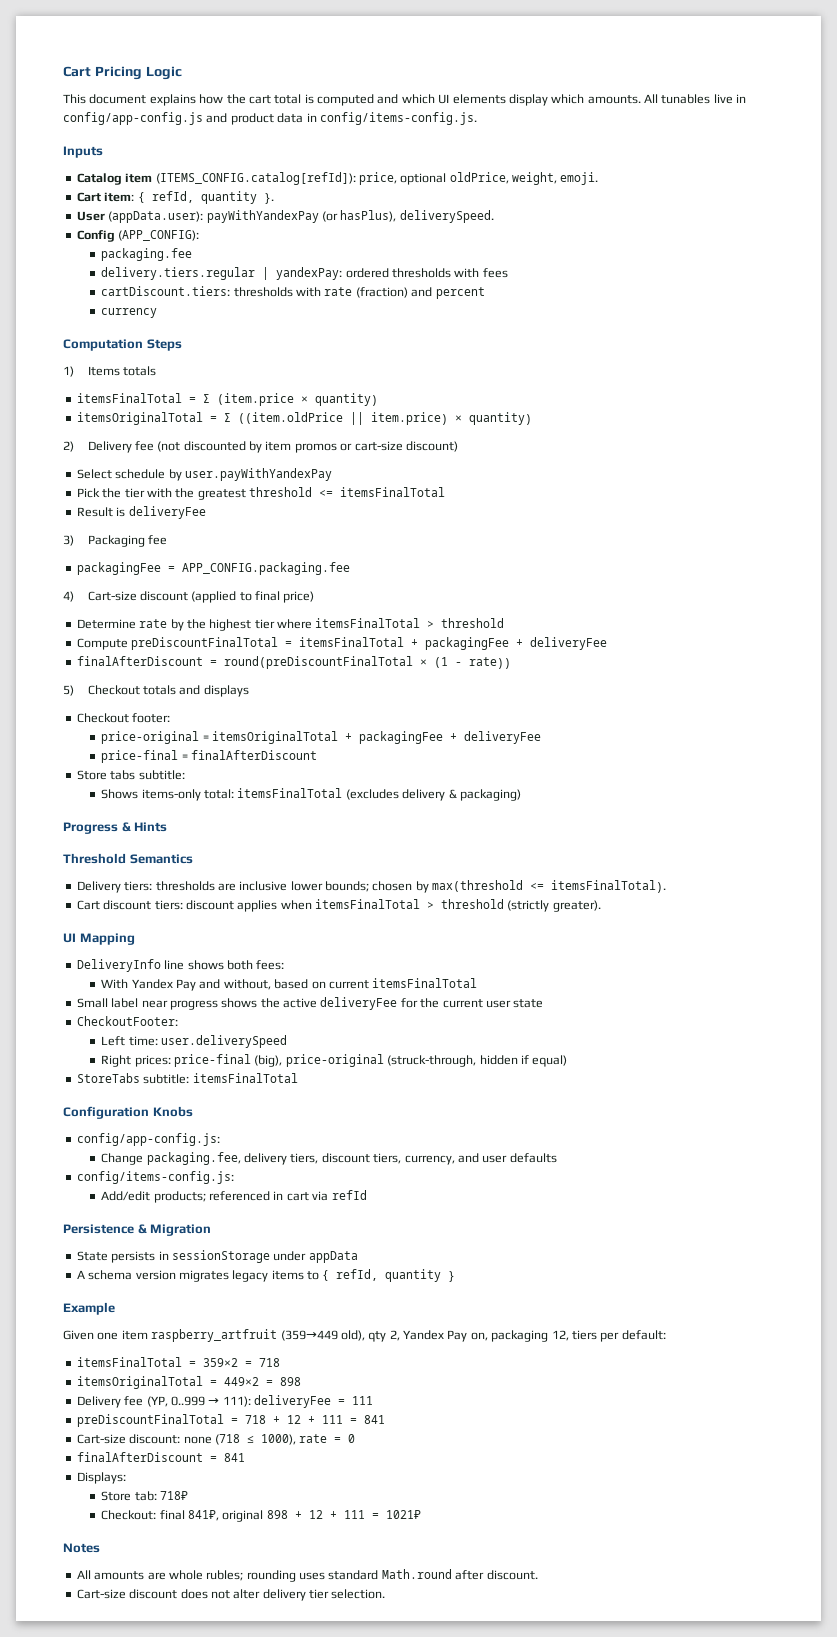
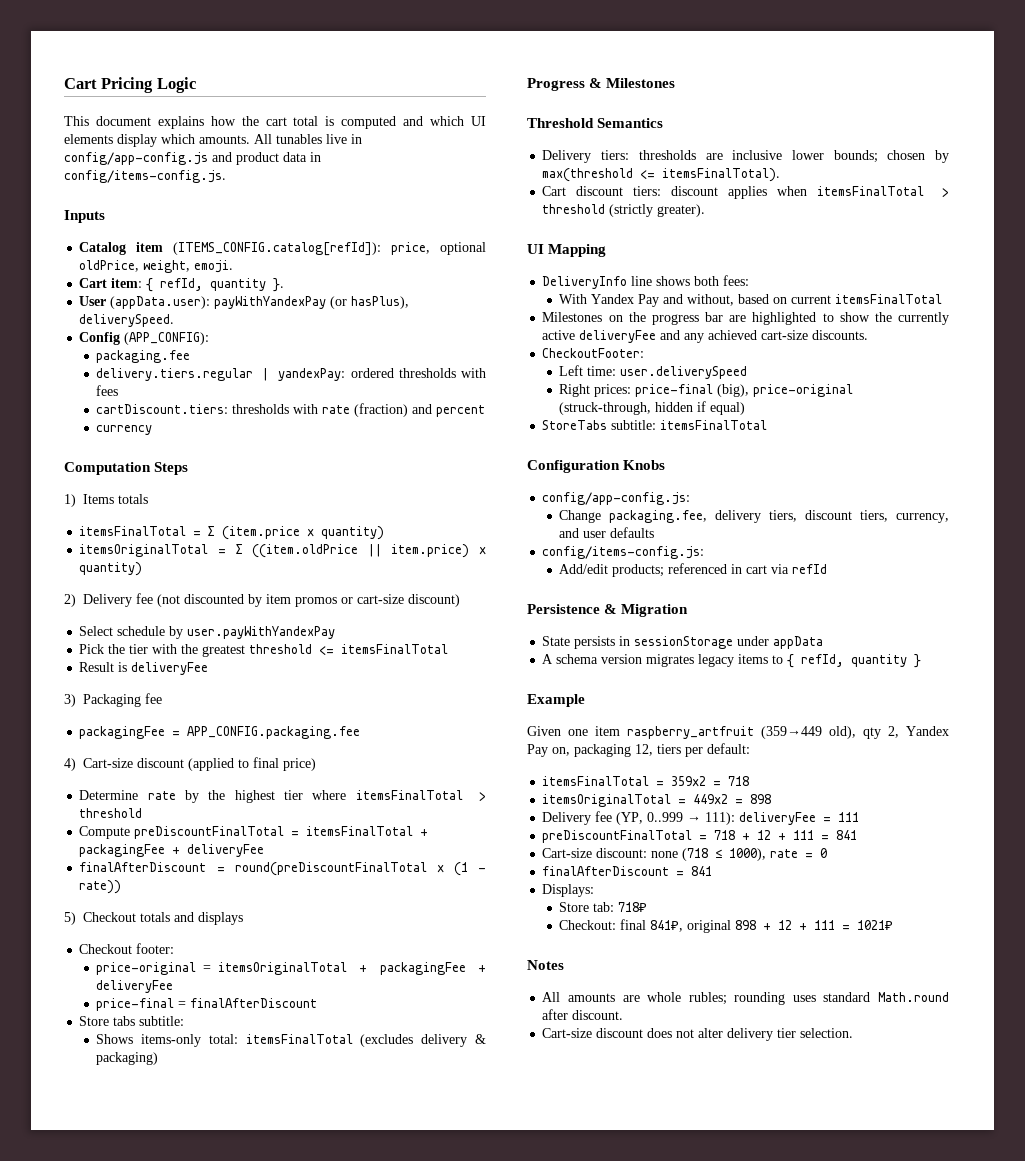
[134,822,168,832] Hints -> [606,78,676,88] Milestones
[76,997,544,1010] Small label near progress shows the active deliveryFee for the current user state -> [542,312,950,325] [542,330,869,343] Milestones on the progress bar are highlighted to show the currently active deliveryFee and any achieved cart-size discounts.

